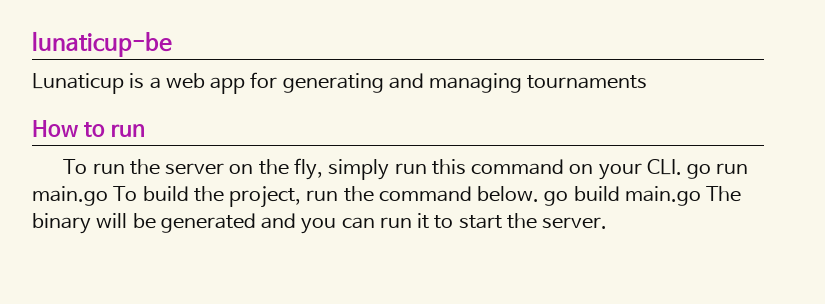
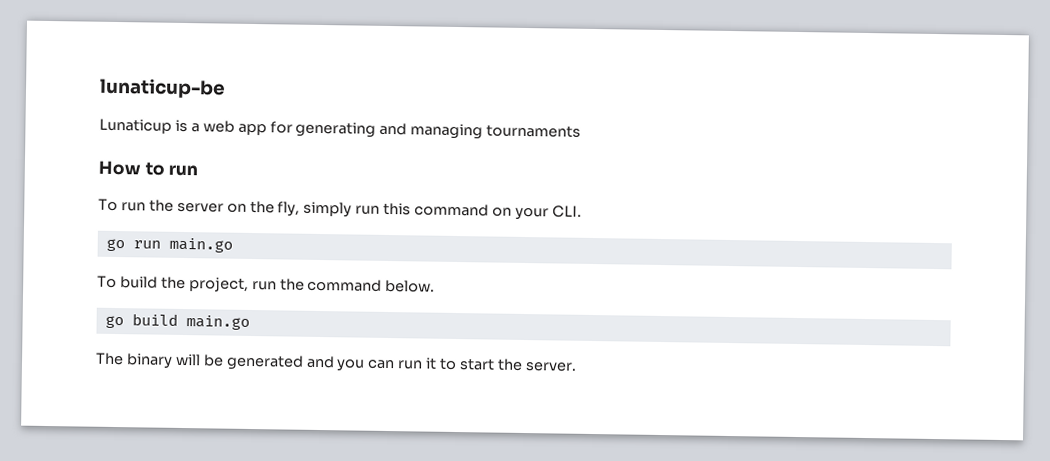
(682, 167) none -> (582, 211) //
(108, 196) none -> (233, 245) //
(540, 194) none -> (436, 286) //
(701, 196) none -> (250, 322) //

